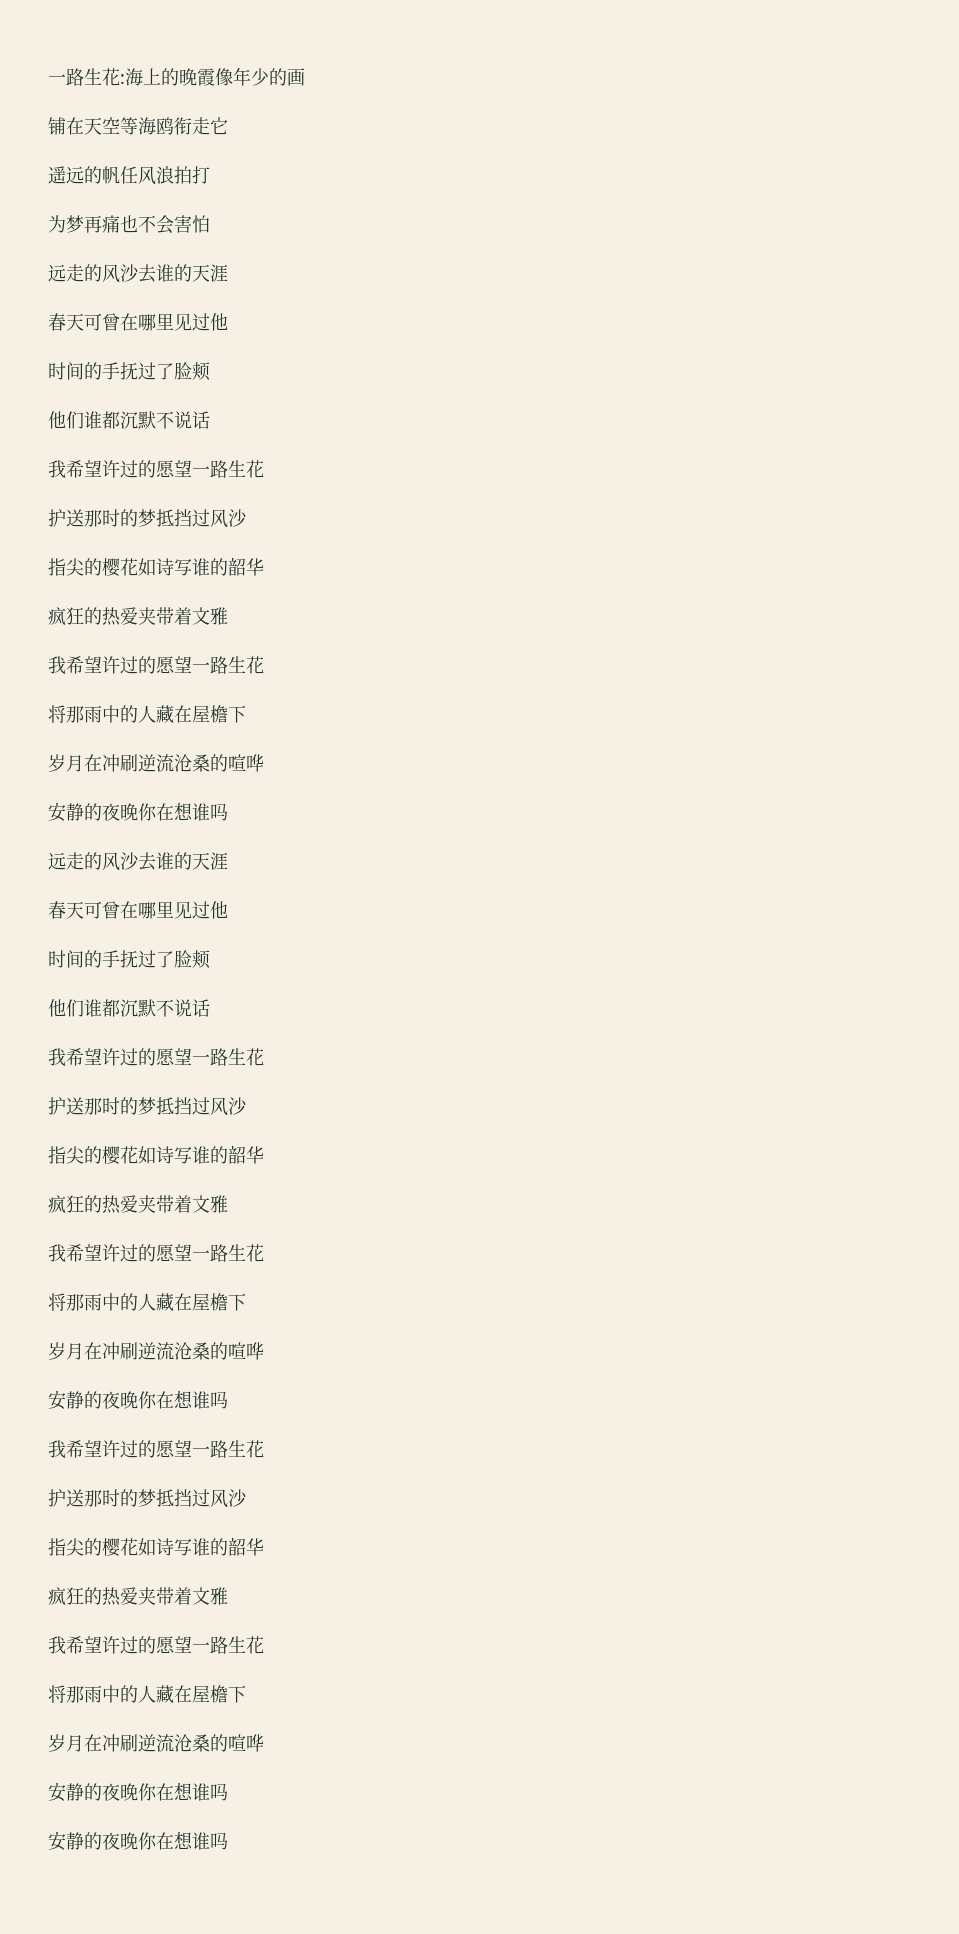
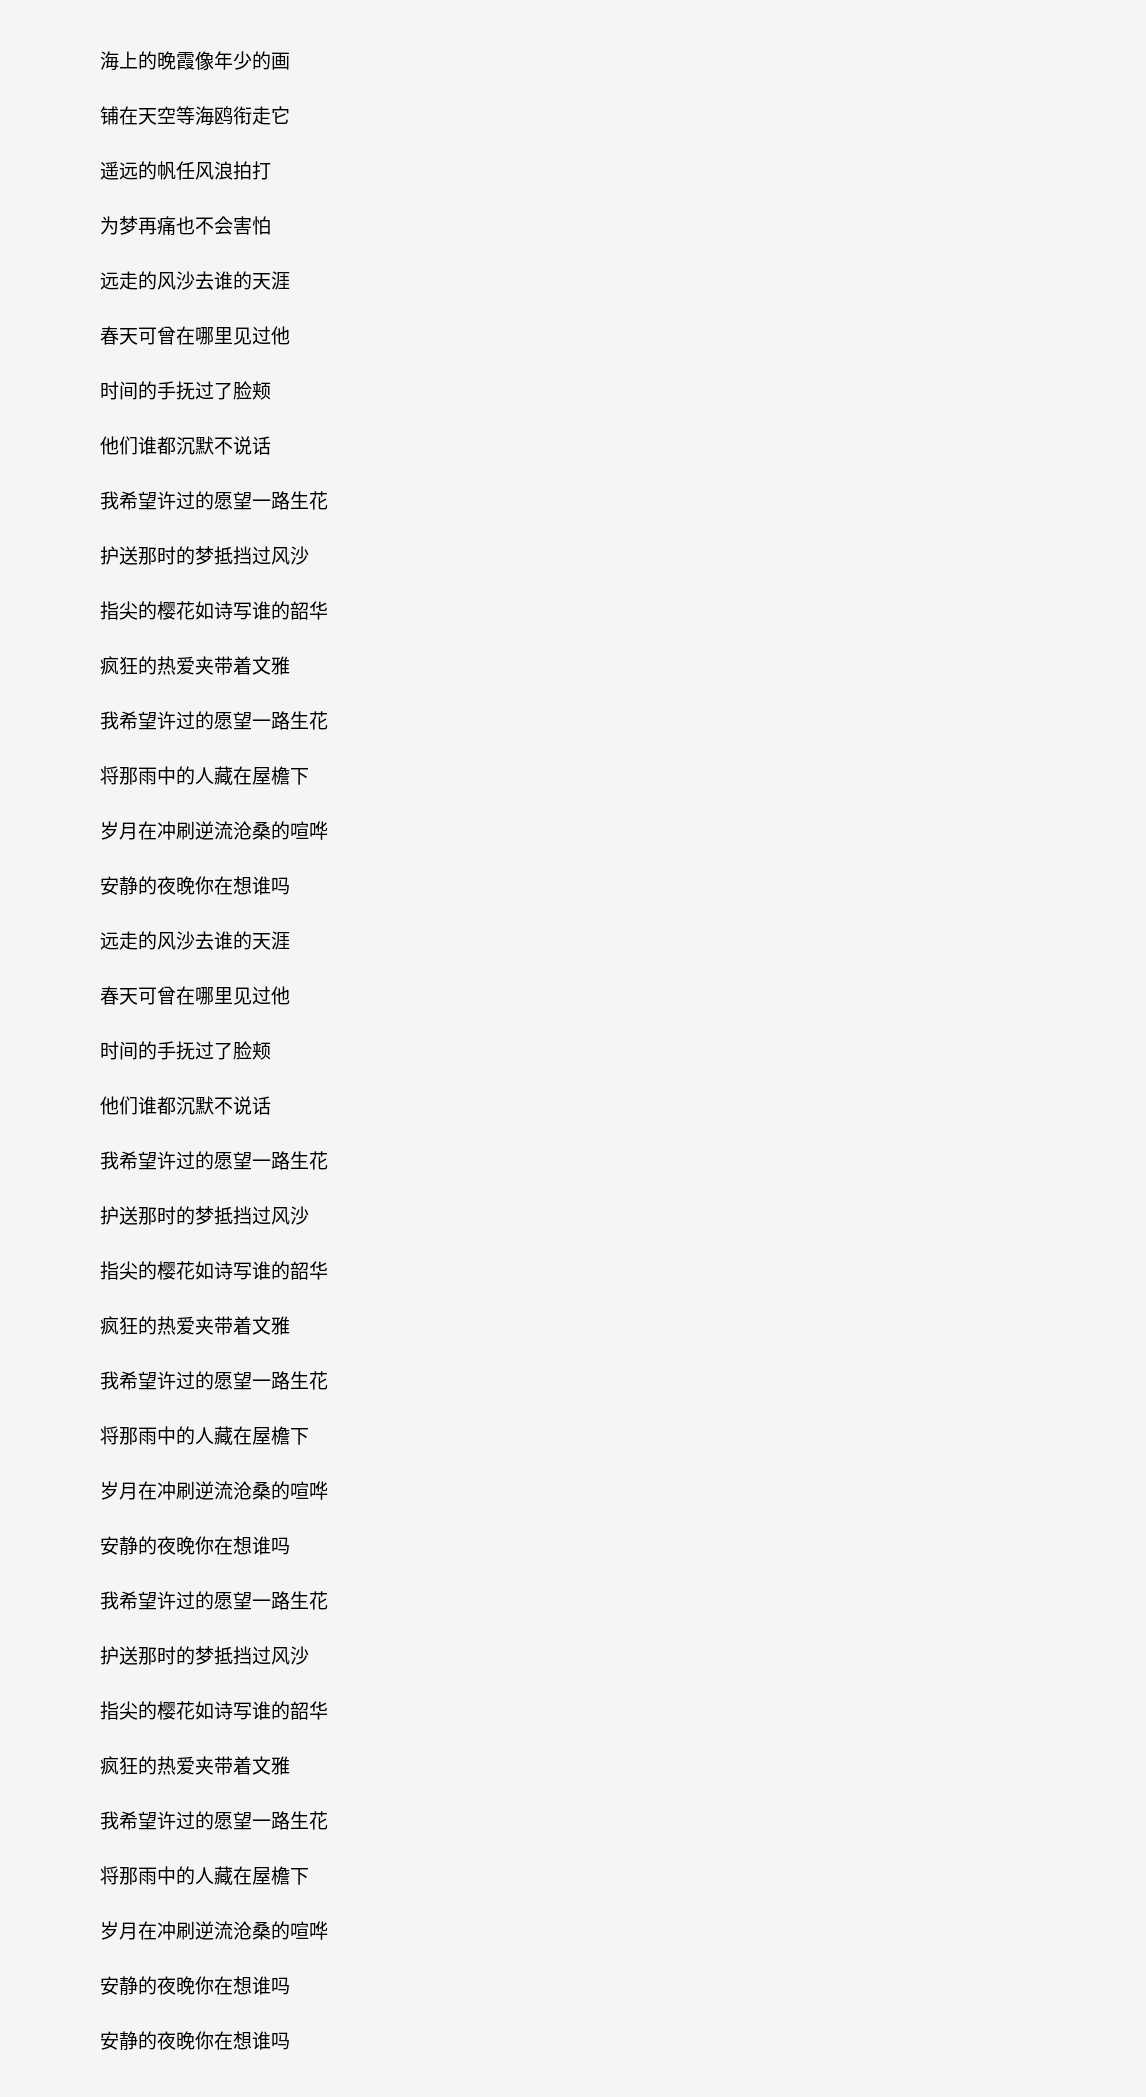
[48,68,125,86] 一路生花: -> (100, 61) none

